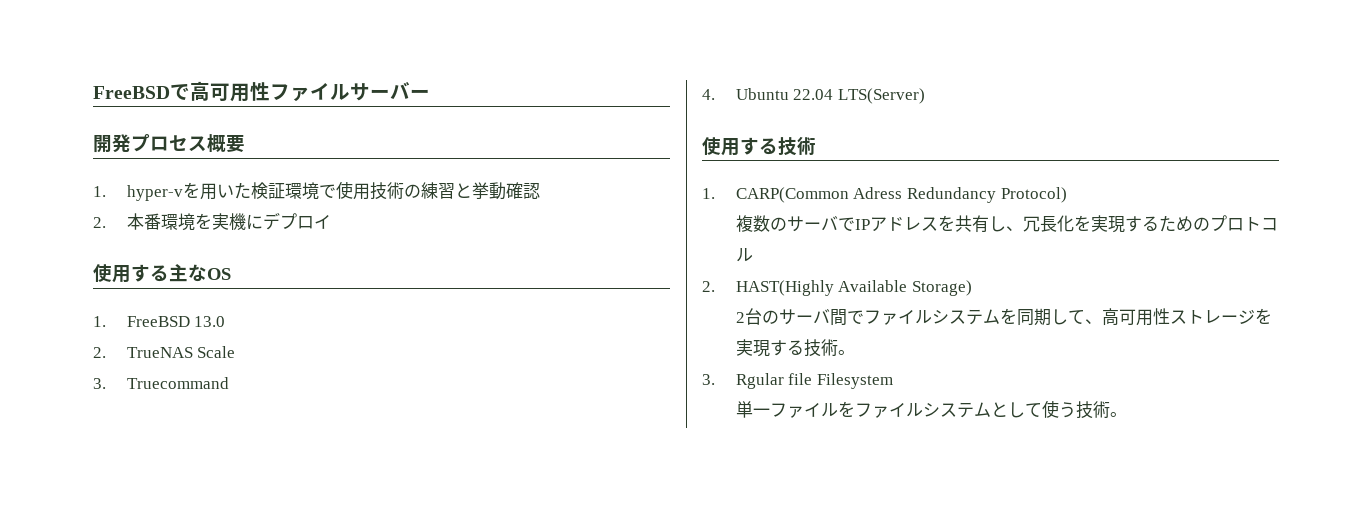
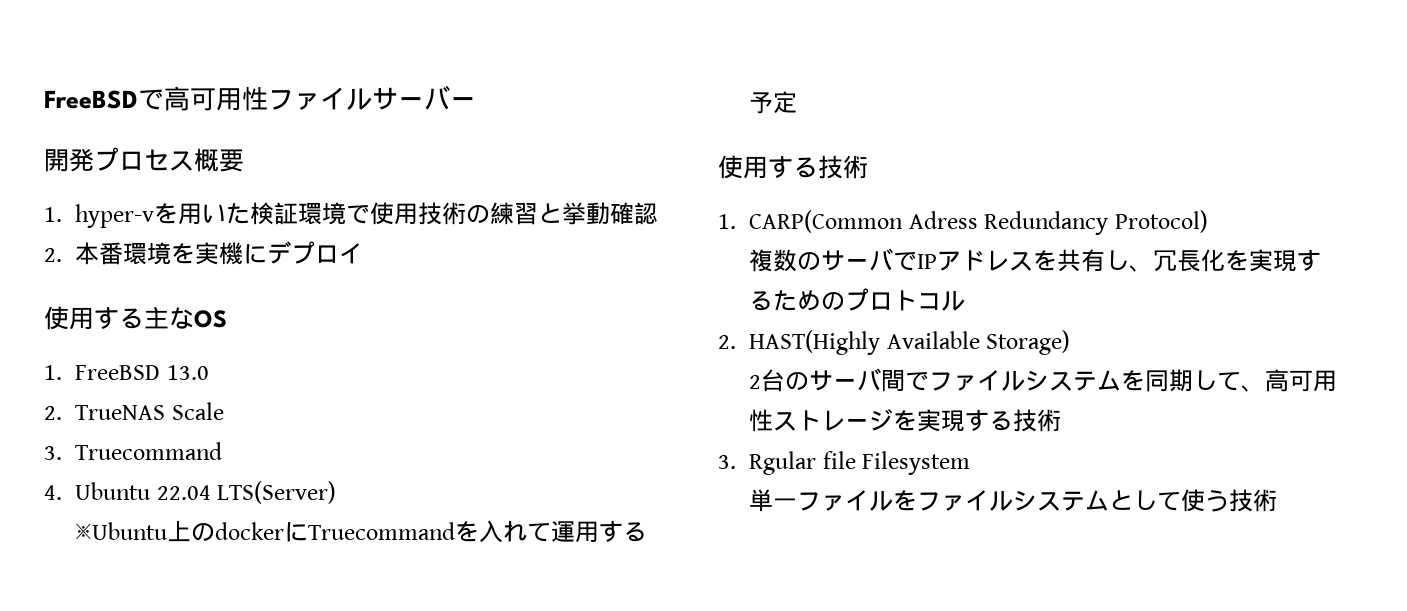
(926, 96) none -> [75,520,648,543] [749,91,798,114] // ※Ubuntu上のdockerにTruecommandを入れて運用する予定
[837,350,855,355] 。 -> (1062, 420) none
[1109,412,1127,417] 。 -> (1278, 500) none

